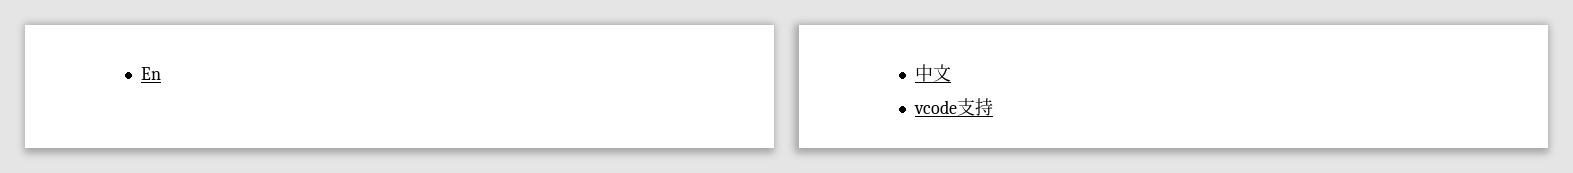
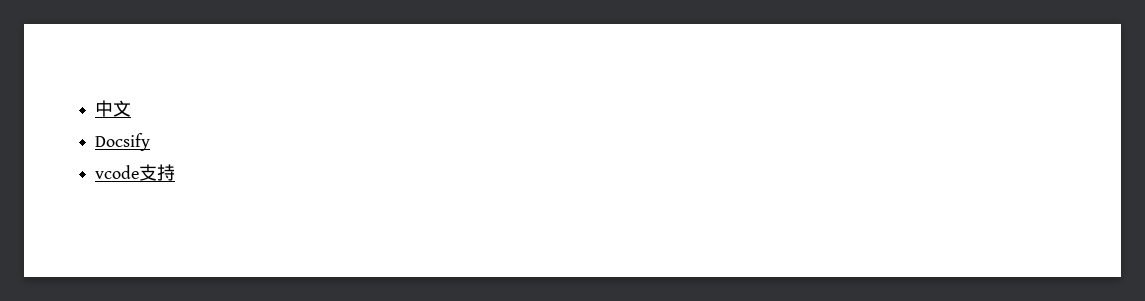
[140,67,161,80] En // -> (95, 108) none
(951, 73) none -> [95,133,151,151] // Docsify

